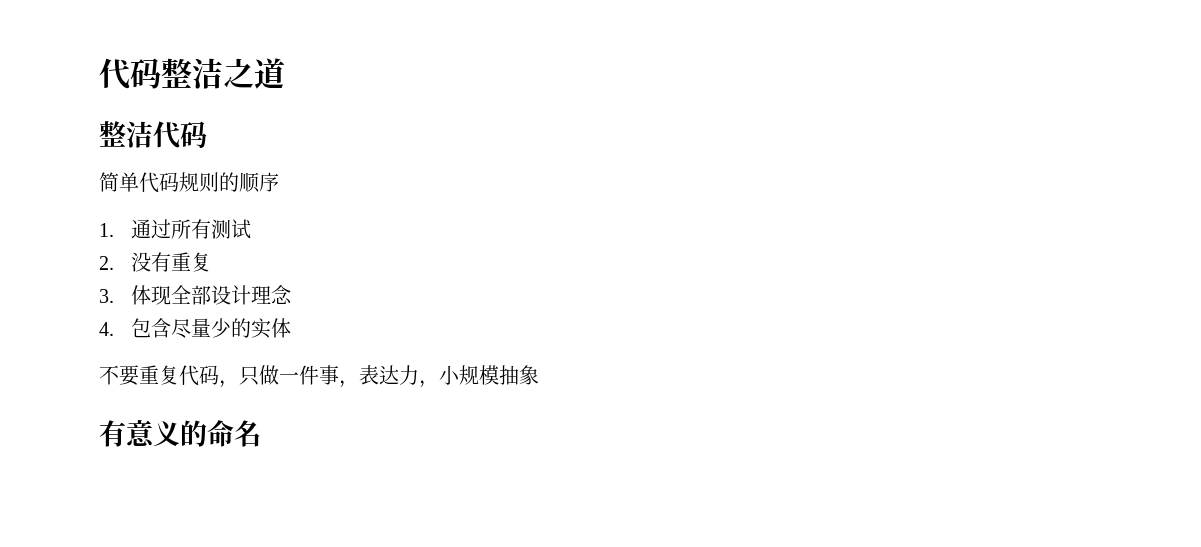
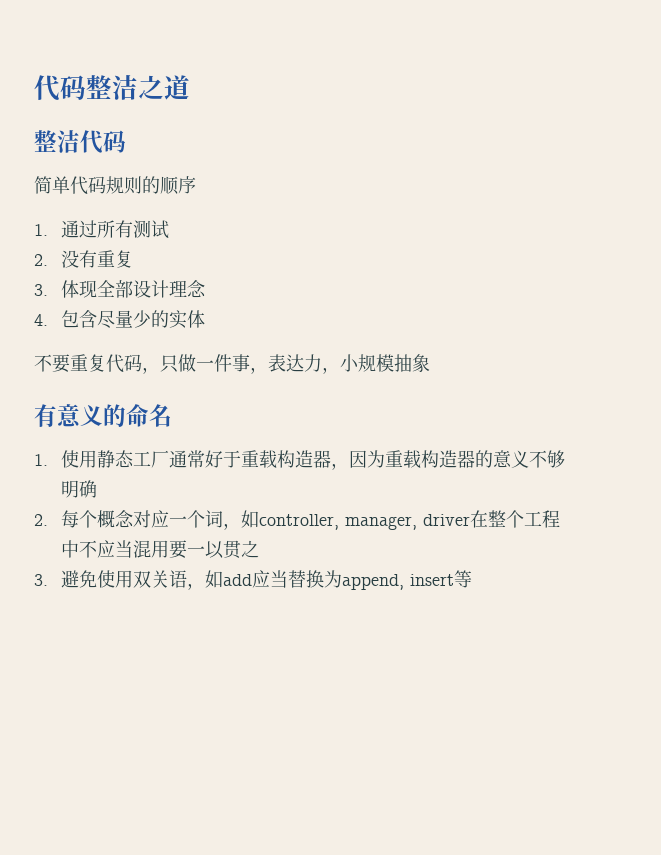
(261, 433) none -> [34,450,565,470] [60,480,97,498] [34,510,560,530] [60,540,259,559] [34,570,472,590] // 1.使用静态工厂通常好于重载构造器，因为重载构造器的意义不够明确 // 2.每个概念对应一个词，如controller, manager, driver在整个工程中不应当混用要一以贯之 // 3.避免使用双关语，如add应当替换为append, insert等

